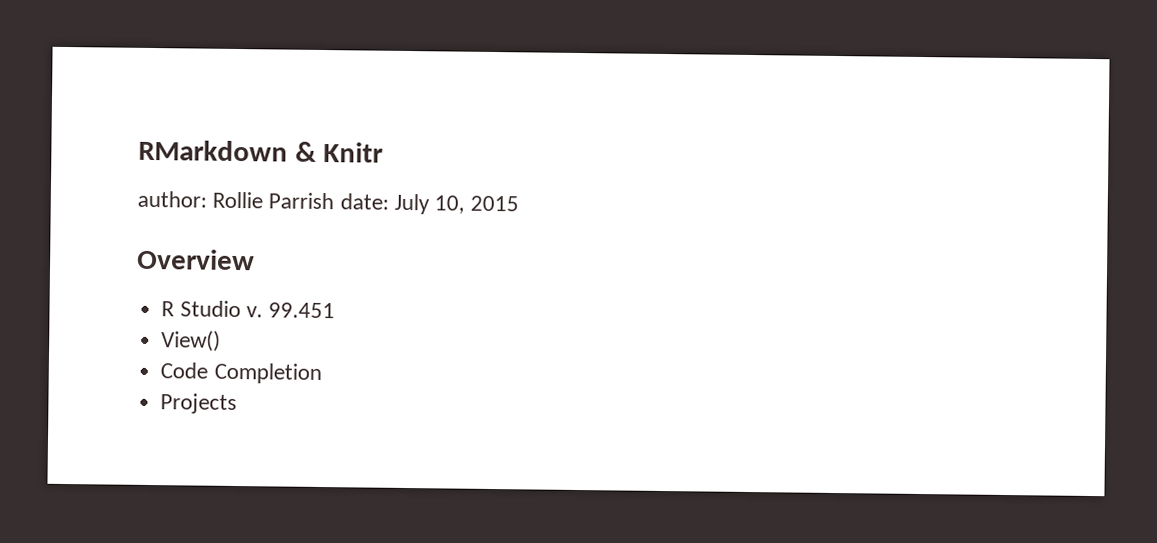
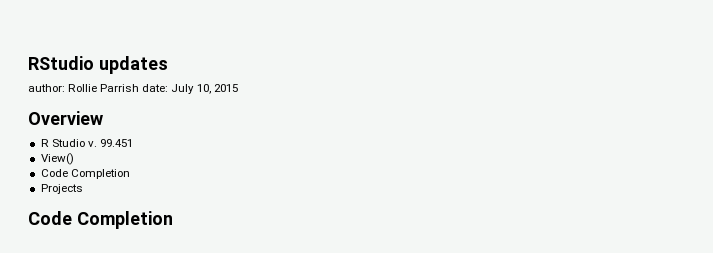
[138,139,383,163] RMarkdown & Knitr -> [28,56,168,74] RStudio updates
(238, 404) none -> [28,211,173,229] // Code Completion

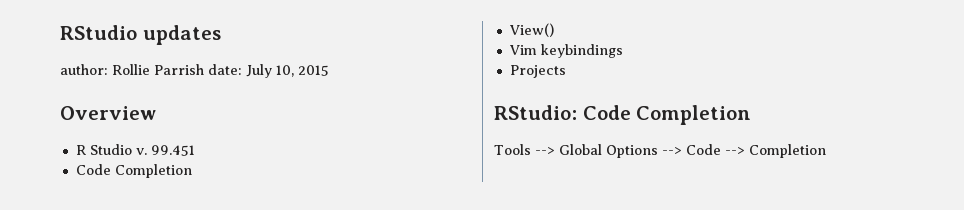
[40,153,74,165] [40,169,130,179] // View() // Code Completion -> [75,164,192,178] [508,23,554,37] [508,44,623,58] // Code Completion // View() // Vim keybindings
[28,211,173,229] Code Completion -> [494,105,752,125] [494,144,826,158] RStudio: Code Completion // Tools --> Global Options --> Code --> Completion

